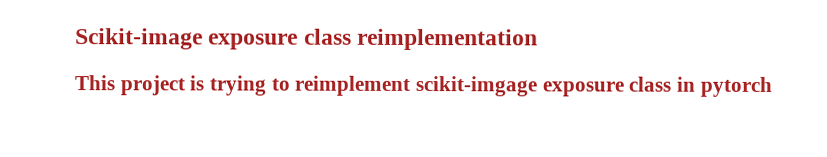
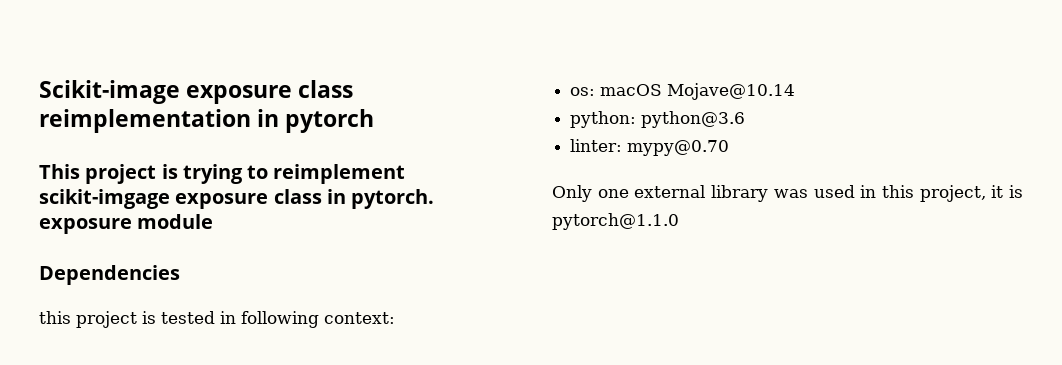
(539, 39) none -> [257,109,375,133] in pytorch
[699,76,773,98] pytorch -> [351,189,435,209] [39,214,214,234] [39,265,180,285] [39,311,395,328] [570,83,796,100] [570,111,746,128] [570,139,730,156] [552,185,1023,202] [552,213,679,230] pytorch. exposure module // Dependencies // this project is tested in following context: // os: macOS Mojave@10.14 // python: python@3.6 // linter: mypy@0.70 // Only one external library was used in this project, it is pytorch@1.1.0

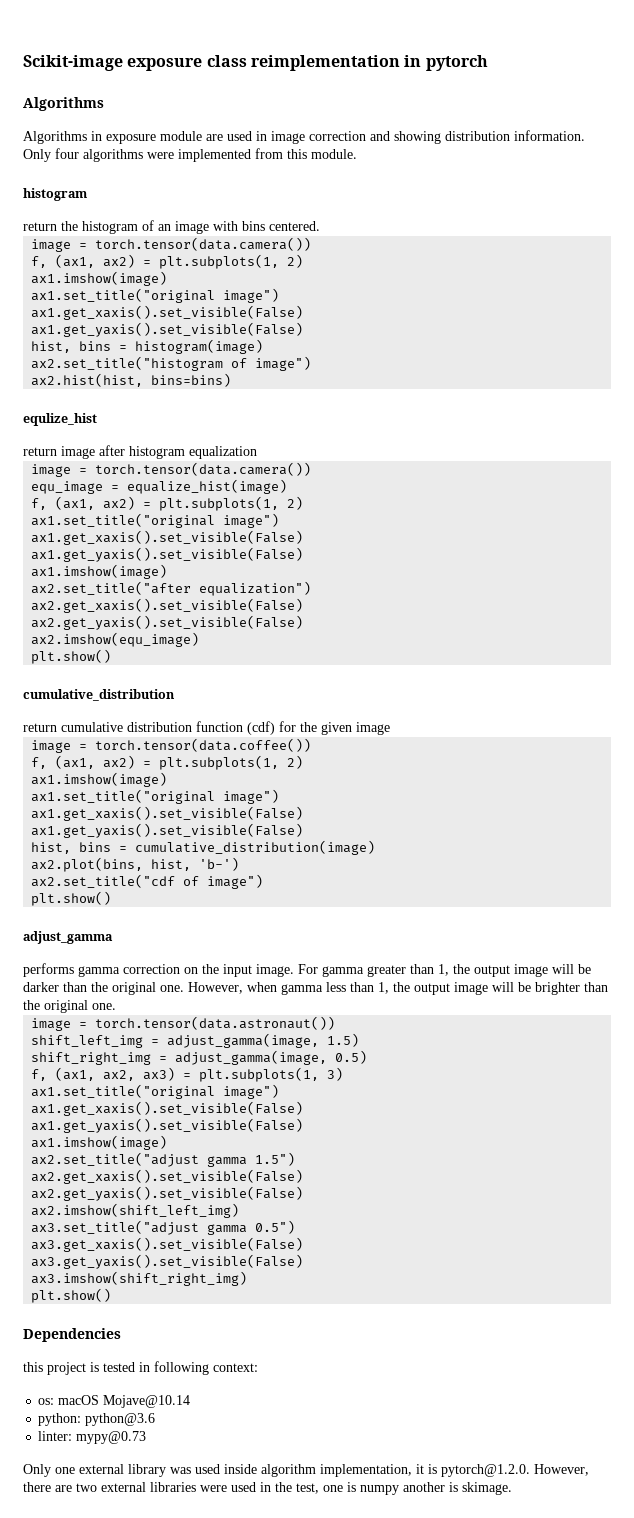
[39,164,406,184] [39,189,435,209] [39,214,214,234] This project is trying to reimplement scikit-imgage exposure class in pytorch. exposure module -> [23,97,104,111] [23,130,585,144] [23,148,357,162] [23,188,87,201] [23,220,320,234] [31,237,312,252] [31,254,304,269] [31,271,168,286] [31,288,280,303] [31,305,304,320] [31,322,304,337] [31,339,264,354] [31,356,312,371] [31,373,232,387] [23,413,97,426] [23,445,257,459] [31,462,312,477] [31,479,288,494] [31,496,304,511] [31,513,280,528] [31,530,304,545] [31,547,304,562] [31,564,168,579] [31,581,312,596] [31,598,304,613] [31,615,304,630] [31,632,200,647] [31,649,112,664] [23,689,175,701] [23,721,390,735] [31,738,312,753] [31,755,304,770] [31,772,168,787] [31,789,280,804] [31,806,304,821] [31,823,304,838] [31,840,376,855] [31,857,240,872] [31,874,264,889] [31,891,112,906] [23,931,113,944] [23,963,591,977] [23,982,608,995] [23,1000,116,1013] [31,1016,336,1031] [31,1033,360,1048] [31,1050,368,1065] [31,1067,344,1082] [31,1084,280,1099] [31,1101,304,1116] [31,1118,304,1133] [31,1135,168,1150] [31,1152,296,1167] [31,1169,304,1184] [31,1186,304,1201] [31,1203,240,1218] [31,1220,296,1235] [31,1237,304,1252] [31,1254,304,1269] [31,1271,248,1286] [31,1288,112,1303] Algorithms // Algorithms in exposure module are used in image correction and showing distribution information. Only four algorithms were implemented from this module. // histogram // return the histogram of an image with bins centered. // image = torch.tensor(data.camera()) // f, (ax1, ax2) = plt.subplots(1, 2) // ax1.imshow(image) // ax1.set_title("original image") // ax1.get_xaxis().set_visible(False) // ax1.get_yaxis().set_visible(False) // hist, bins = histogram(image) // ax2.set_title("histogram of image") // ax2.hist(hist, bins=bins) // equlize_hist // return image after histogram equalization // image = torch.tensor(data.camera()) // equ_image = equalize_hist(image) // f, (ax1, ax2) = plt.subplots(1, 2) // ax1.set_title("original image") // ax1.get_xaxis().set_visible(False) // ax1.get_yaxis().set_visible(False) // ax1.imshow(image) // ax2.set_title("after equalization") // ax2.get_xaxis().set_visible(False) // ax2.get_yaxis().set_visible(False) // ax2.imshow(equ_image) // plt.show() // cumulative_distribution // return cumulative distribution function (cdf) for the given image // image = torch.tensor(data.coffee()) // f, (ax1, ax2) = plt.subplots(1, 2) // ax1.imshow(image) // ax1.set_title("original image") // ax1.get_xaxis().set_visible(False) // ax1.get_yaxis().set_visible(False) // hist, bins = cumulative_distribution(image) // ax2.plot(bins, hist, 'b-') // ax2.set_title("cdf of image") // plt.show() // adjust_gamma // performs gamma correction on the input image. For gamma greater than 1, the output image will be darker than the original one. However, when gamma less than 1, the output image will be brighter than the original one. // image = torch.tensor(data.astronaut()) // shift_left_img = adjust_gamma(image, 1.5) // shift_right_img = adjust_gamma(image, 0.5) // f, (ax1, ax2, ax3) = plt.subplots(1, 3) // ax1.set_title("original image") // ax1.get_xaxis().set_visible(False) // ax1.get_yaxis().set_visible(False) // ax1.imshow(image) // ax2.set_title("adjust gamma 1.5") // ax2.get_xaxis().set_visible(False) // ax2.get_yaxis().set_visible(False) // ax2.imshow(shift_left_img) // ax3.set_title("adjust gamma 0.5") // ax3.get_xaxis().set_visible(False) // ax3.get_yaxis().set_visible(False) // ax3.imshow(shift_right_img) // plt.show()
[627,140,730,156] mypy@0.70 -> [76,1431,147,1444] mypy@0.73
[860,185,1023,202] [552,213,679,230] in this project, it is pytorch@1.1.0 -> [224,1464,589,1477] [23,1482,512,1495] inside algorithm implementation, it is pytorch@1.2.0. However, there are two external libraries were used in the test, one is numpy another is skimage.

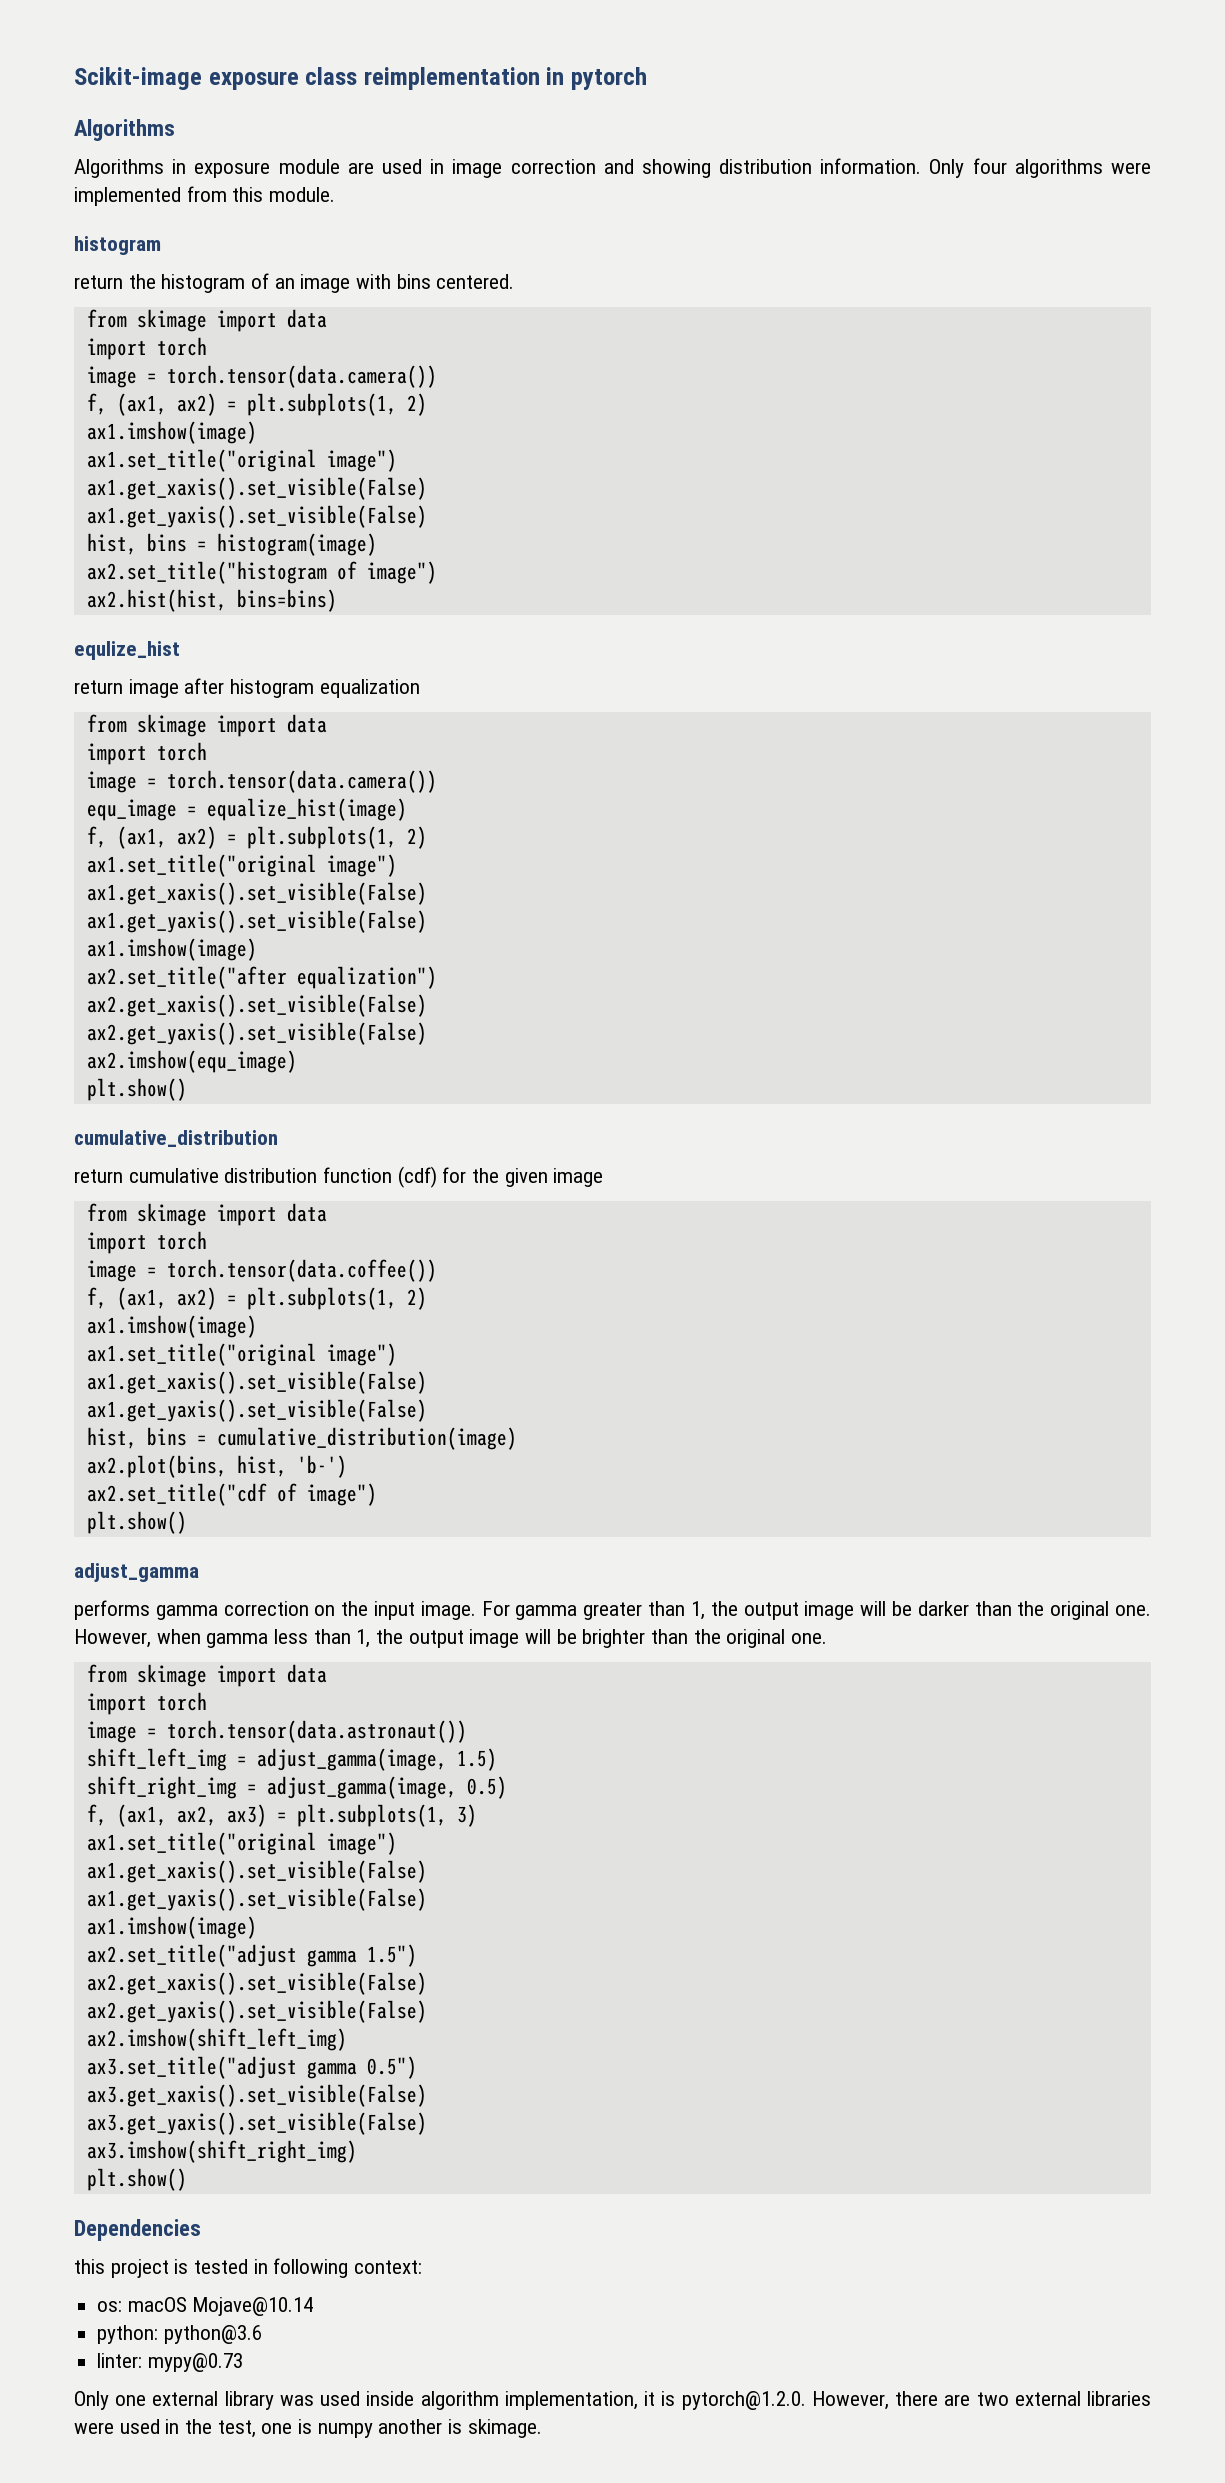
(320, 226) none -> [86,309,327,332] [86,337,207,360] // from skimage import data // import torch
(257, 452) none -> [86,714,327,737] [86,742,207,765] // from skimage import data // import torch
(390, 728) none -> [86,1203,327,1226] [86,1231,207,1254] // from skimage import data // import torch
(116, 1006) none -> [86,1664,327,1687] [86,1692,207,1715] // from skimage import data // import torch

